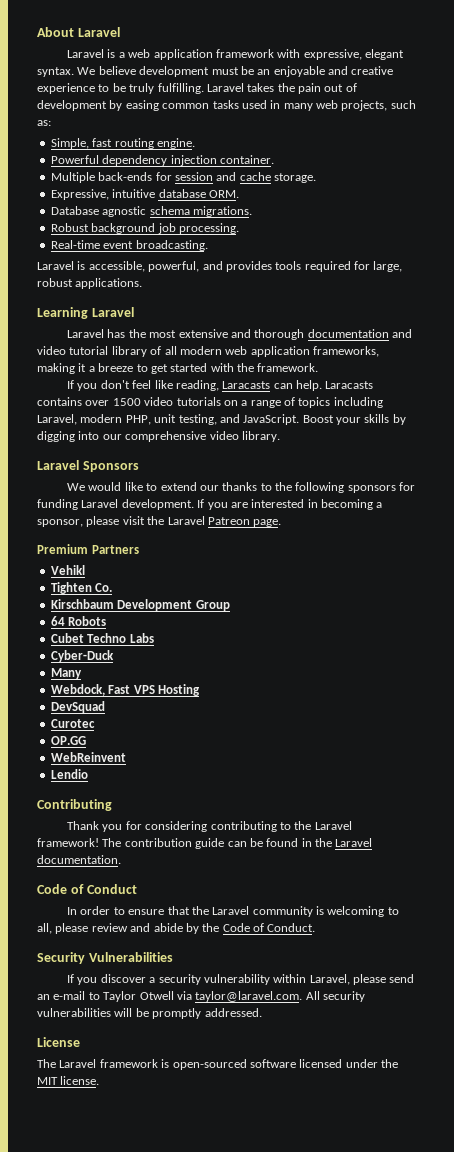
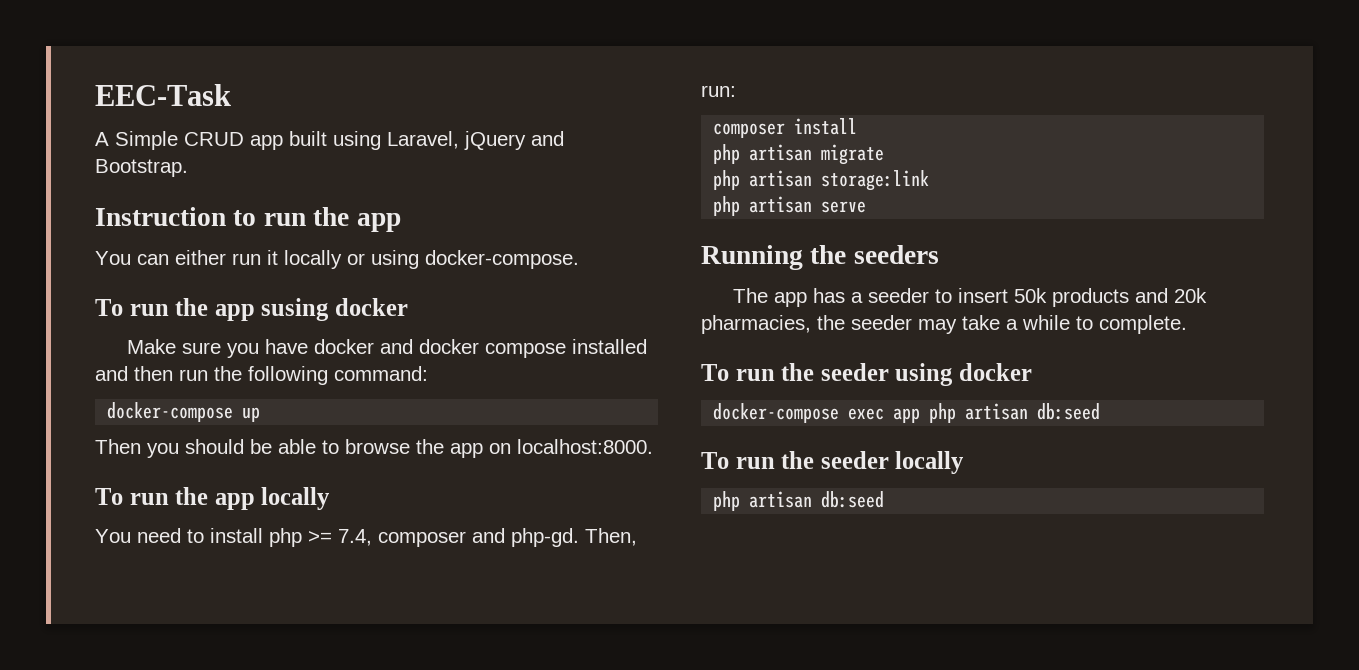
[37,27,120,37] [67,49,405,60] [37,66,394,77] [37,83,357,94] [37,100,416,111] [37,120,51,126] [50,138,195,149] [50,155,274,166] [50,172,316,183] [50,189,239,200] [50,206,252,217] [50,223,239,234] [50,240,208,251] [37,261,403,272] [37,278,143,289] [37,307,134,319] [67,329,413,340] [37,346,379,357] [37,363,319,374] [67,380,374,391] [37,397,383,408] [37,414,406,425] [37,431,280,442] [37,460,139,472] [67,482,416,493] [37,499,383,510] [37,516,282,527] [37,544,139,554] [50,565,85,575] [50,582,113,594] [50,599,230,611] [50,616,107,626] [50,633,154,643] [50,650,114,662] [50,668,82,679] [50,684,200,696] [50,701,105,713] [50,719,95,728] [50,736,86,745] [50,752,126,762] [50,769,88,779] [37,799,112,811] [67,821,352,832] [37,838,373,849] [37,855,121,864] [37,884,137,894] [67,906,399,917] [37,923,316,934] [37,952,173,964] [67,974,415,985] [37,991,365,1002] [37,1008,262,1019] [37,1037,80,1047] [37,1059,398,1070] [37,1076,100,1085] About Laravel // Laravel is a web application framework with expressive, elegant syntax. We believe development must be an enjoyable and creative experience to be truly fulfilling. Laravel takes the pain out of development by easing common tasks used in many web projects, such as: // Simple, fast routing engine. // Powerful dependency injection container. // Multiple back-ends for session and cache storage. // Expressive, intuitive database ORM. // Database agnostic schema migrations. // Robust background job processing. // Real-time event broadcasting. // Laravel is accessible, powerful, and provides tools required for large, robust applications. // Learning Laravel // Laravel has the most extensive and thorough documentation and video tutorial library of all modern web application frameworks, making it a breeze to get started with the framework. // If you don't feel like reading, Laracasts can help. Laracasts contains over 1500 video tutorials on a range of topics including Laravel, modern PHP, unit testing, and JavaScript. Boost your skills by digging into our comprehensive video library. // Laravel Sponsors // We would like to extend our thanks to the following sponsors for funding Laravel development. If you are interested in becoming a sponsor, please visit the Laravel Patreon page. // Premium Partners // Vehikl // Tighten Co. // Kirschbaum Development Group // 64 Robots // Cubet Techno Labs // Cyber-Duck // Many // Webdock, Fast VPS Hosting // DevSquad // Curotec // OP.GG // WebReinvent // Lendio // Contributing // Thank you for considering contributing to the Laravel framework! The contribution guide can be found in the Laravel documentation. // Code of Conduct // In order to ensure that the Laravel community is welcoming to all, please review and abide by the Code of Conduct. // Security Vulnerabilities // If you discover a security vulnerability within Laravel, please send an e-mail to Taylor Otwell via taylor@laravel.com. All security vulnerabilities will be promptly addressed. // License // The Laravel framework is open-sourced software licensed under the MIT license. -> [95,84,231,106] [95,131,564,150] [95,159,188,177] [95,207,401,232] [95,250,579,269] [95,298,409,321] [126,339,647,358] [95,366,428,385] [107,402,261,422] [95,439,653,458] [95,487,331,510] [95,528,637,547] [701,85,736,97] [713,118,858,138] [713,144,885,165] [713,170,930,191] [713,196,867,216] [701,245,939,270] [732,288,1207,307] [701,315,1187,334] [701,363,1033,386] [713,403,1101,423] [701,451,965,474] [713,491,885,511] EEC-Task // A Simple CRUD app built using Laravel, jQuery and Bootstrap. // Instruction to run the app // You can either run it locally or using docker-compose. // To run the app susing docker // Make sure you have docker and docker compose installed and then run the following command: // docker-compose up // Then you should be able to browse the app on localhost:8000. // To run the app locally // You need to install php >= 7.4, composer and php-gd. Then, run: // composer install // php artisan migrate // php artisan storage:link // php artisan serve // Running the seeders // The app has a seeder to insert 50k products and 20k pharmacies, the seeder may take a while to complete. // To run the seeder using docker // docker-compose exec app php artisan db:seed // To run the seeder locally // php artisan db:seed

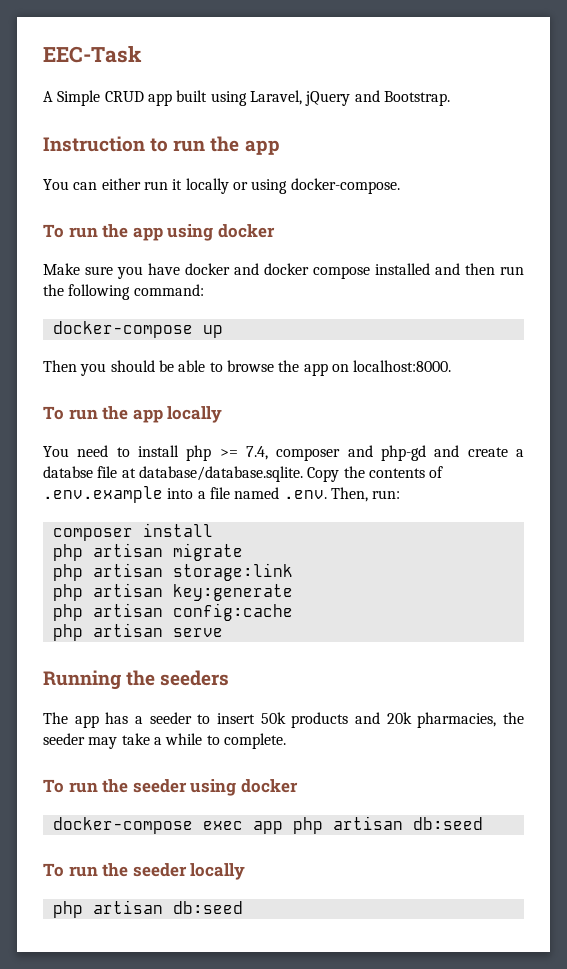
[261,298,330,321] susing -> [167,224,214,241] using
[511,528,579,547] php-gd. -> [381,445,524,461] [43,466,444,482] [43,486,327,503] php-gd and create a databse file at database/database.sqlite. Copy the contents of .env.example into a file named .env.
(930, 180) none -> [52,583,293,601] [52,603,293,621] // php artisan key:generate // php artisan config:cache

